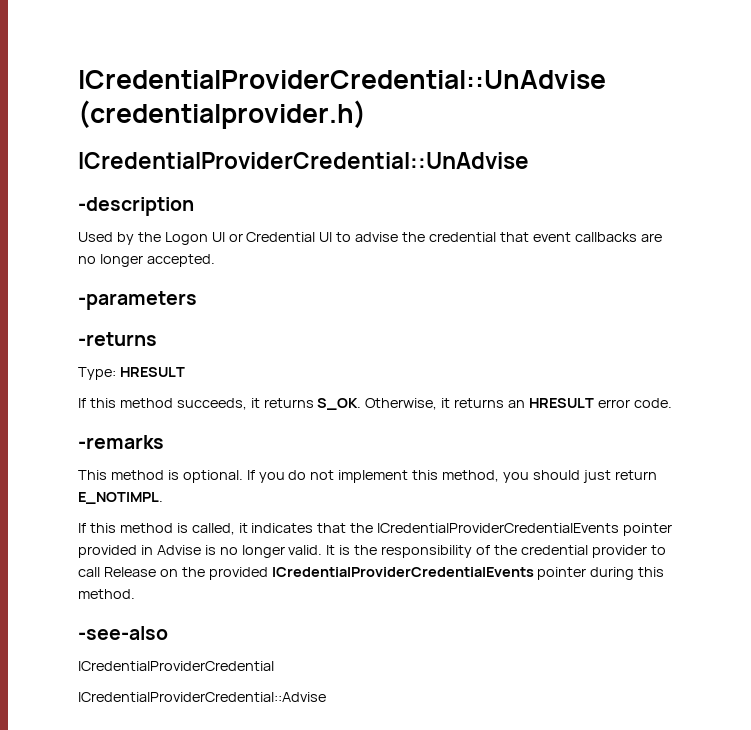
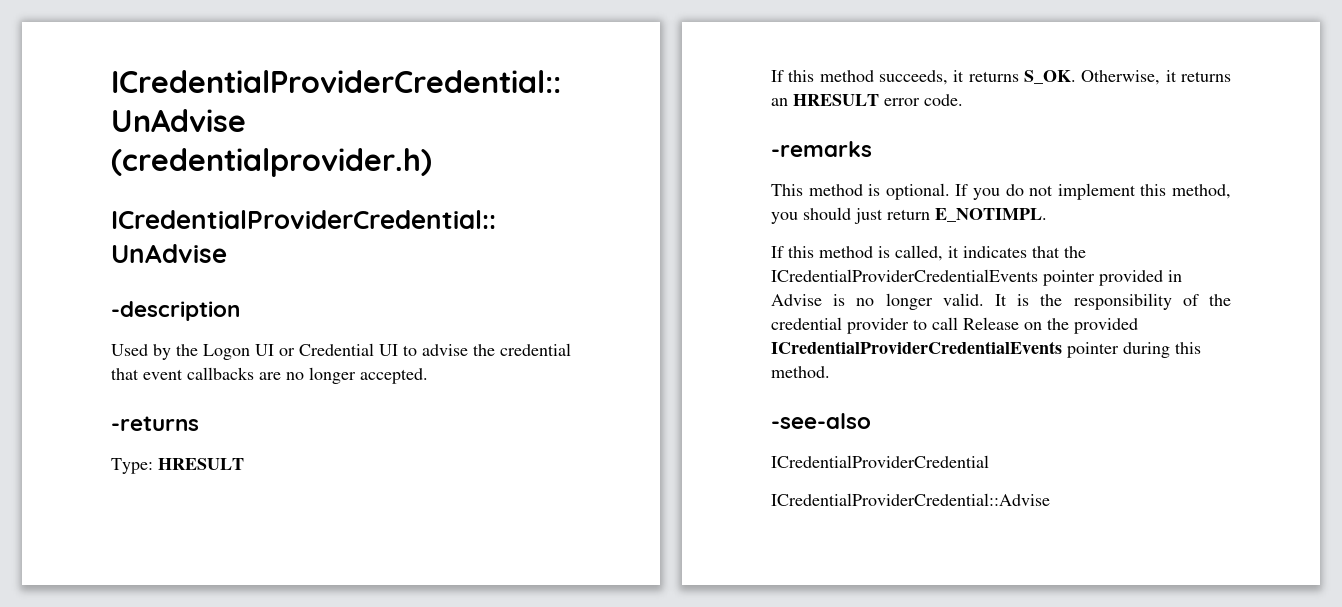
[78,291,197,310] // -parameters -> (428, 376) none

